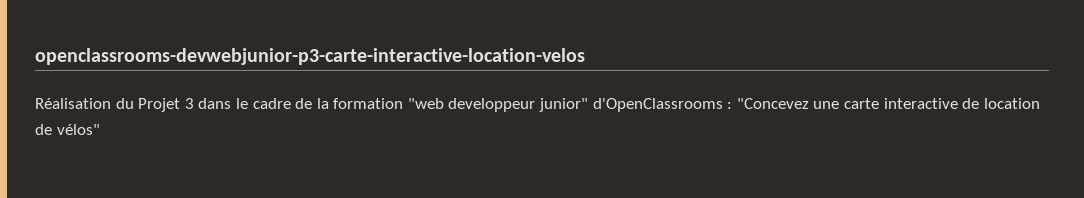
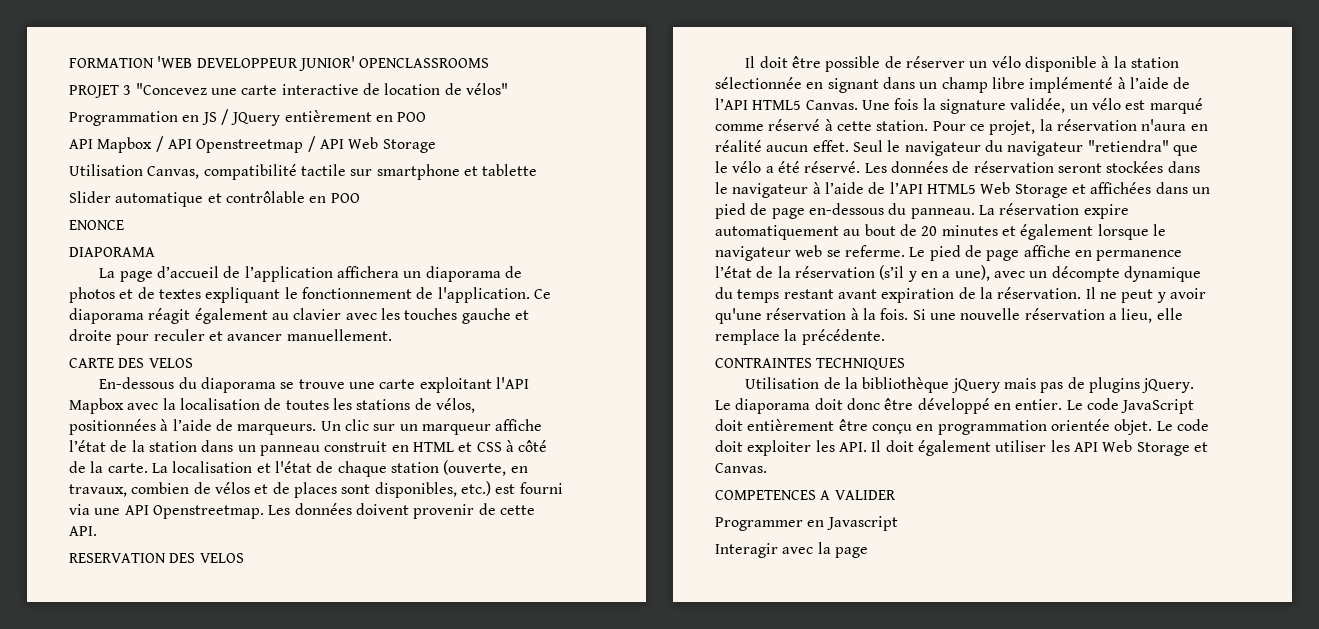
[35,48,585,65] [35,98,733,112] openclassrooms-devwebjunior-p3-carte-interactive-location-velos // Réalisation du Projet 3 dans le cadre de la formation "web developpeur junior" d'OpenClassrooms : -> [69,56,490,71] [69,85,132,98] FORMATION 'WEB DEVELOPPEUR JUNIOR' OPENCLASSROOMS // PROJET 3
(100, 129) none -> [69,109,427,126] [69,136,436,153] [69,164,538,180] [69,191,360,207] [69,220,124,230] [69,247,155,257] [99,266,522,282] [69,287,551,303] [69,308,529,324] [69,329,392,345] [69,358,193,368] [99,377,529,393] [69,398,475,414] [69,419,543,435] [69,440,548,456] [69,460,528,477] [69,481,563,498] [69,503,535,519] [69,526,97,536] [69,553,244,563] [745,56,1179,72] [715,77,1191,93] [715,98,1203,114] [715,119,1208,135] [715,140,1198,156] [715,161,1200,173] [715,182,1210,198] [715,203,1129,219] [715,224,1166,240] [715,245,1183,261] [715,265,1201,282] [715,287,1206,303] [715,308,1183,324] [715,329,885,345] [715,358,906,370] [745,377,1195,393] [715,398,1195,414] [715,419,1209,435] [715,440,1208,456] [715,463,767,473] [715,490,896,500] [715,516,898,531] [715,542,868,558] // Programmation en JS / JQuery entièrement en POO // API Mapbox / API Openstreetmap / API Web Storage // Utilisation Canvas, compatibilité tactile sur smartphone et tablette // Slider automatique et contrôlable en POO // ENONCE // DIAPORAMA // La page d’accueil de l’application affichera un diaporama de photos et de textes expliquant le fonctionnement de l'application. Ce diaporama réagit également au clavier avec les touches gauche et droite pour reculer et avancer manuellement. // CARTE DES VELOS // En-dessous du diaporama se trouve une carte exploitant l'API Mapbox avec la localisation de toutes les stations de vélos, positionnées à l’aide de marqueurs. Un clic sur un marqueur affiche l’état de la station dans un panneau construit en HTML et CSS à côté de la carte. La localisation et l'état de chaque station (ouverte, en travaux, combien de vélos et de places sont disponibles, etc.) est fourni via une API Openstreetmap. Les données doivent provenir de cette API. // RESERVATION DES VELOS // Il doit être possible de réserver un vélo disponible à la station sélectionnée en signant dans un champ libre implémenté à l’aide de l’API HTML5 Canvas. Une fois la signature validée, un vélo est marqué comme réservé à cette station. Pour ce projet, la réservation n'aura en réalité aucun effet. Seul le navigateur du navigateur "retiendra" que le vélo a été réservé. Les données de réservation seront stockées dans le navigateur à l’aide de l’API HTML5 Web Storage et affichées dans un pied de page en-dessous du panneau. La réservation expire automatiquement au bout de 20 minutes et également lorsque le navigateur web se referme. Le pied de page affiche en permanence l’état de la réservation (s’il y en a une), avec un décompte dynamique du temps restant avant expiration de la réservation. Il ne peut y avoir qu'une réservation à la fois. Si une nouvelle réservation a lieu, elle remplace la précédente. // CONTRAINTES TECHNIQUES // Utilisation de la bibliothèque jQuery mais pas de plugins jQuery. Le diaporama doit donc être développé en entier. Le code JavaScript doit entièrement être conçu en programmation orientée objet. Le code doit exploiter les API. Il doit également utiliser les API Web Storage et Canvas. // COMPETENCES A VALIDER // Programmer en Javascript // Interagir avec la page

